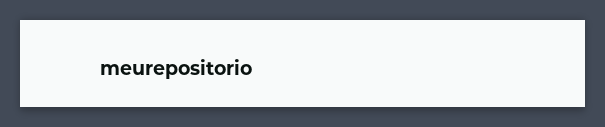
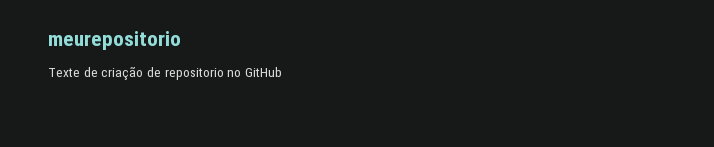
(252, 69) none -> [48,66,282,80] // Texte de criação de repositorio no GitHub

